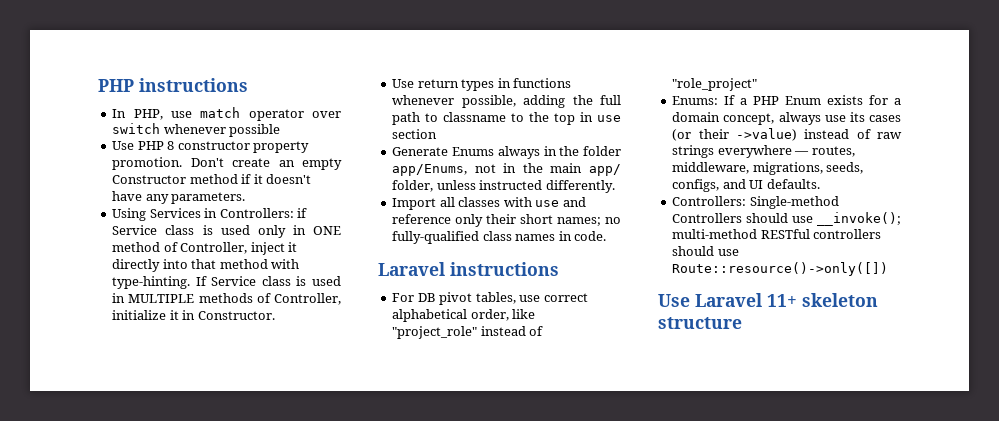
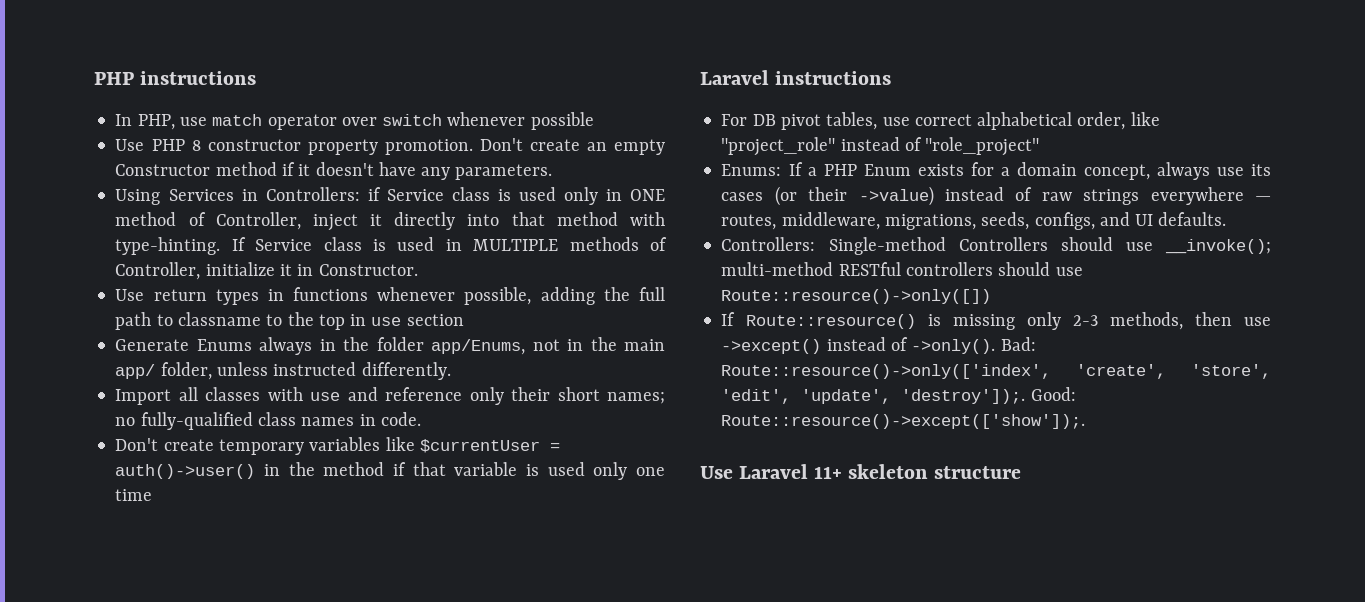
(607, 236) none -> [115,437,560,455] [115,462,665,480] [115,489,153,501] // Don't create temporary variables like $currentUser = auth()->user() in the method if that variable is used only one time
(889, 269) none -> [721,312,1271,330] [721,337,1036,354] [721,364,1271,379] [721,387,1076,404] [721,414,1086,429] // If Route::resource() is missing only 2-3 methods, then use ->except() instead of ->only(). Bad: Route::resource()->only(['index', 'create', 'store', 'edit', 'update', 'destroy']);. Good: Route::resource()->except(['show']);.

